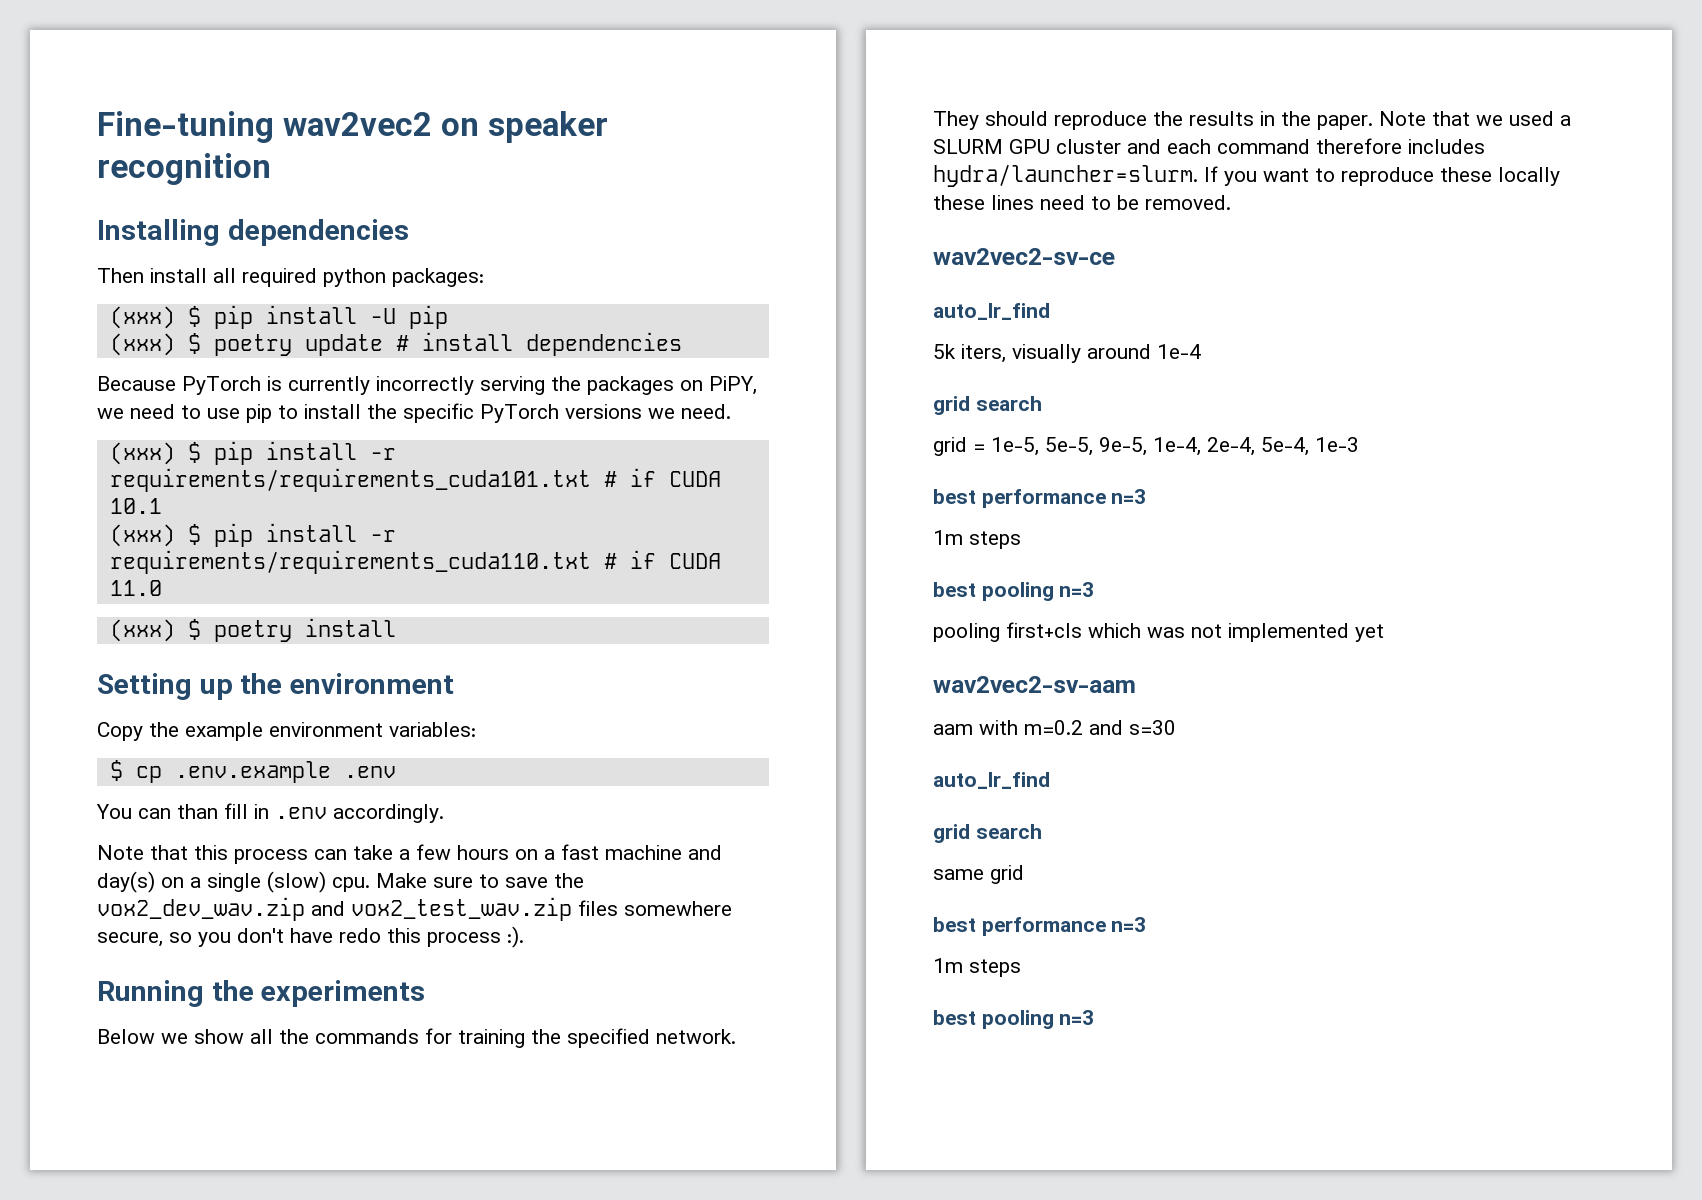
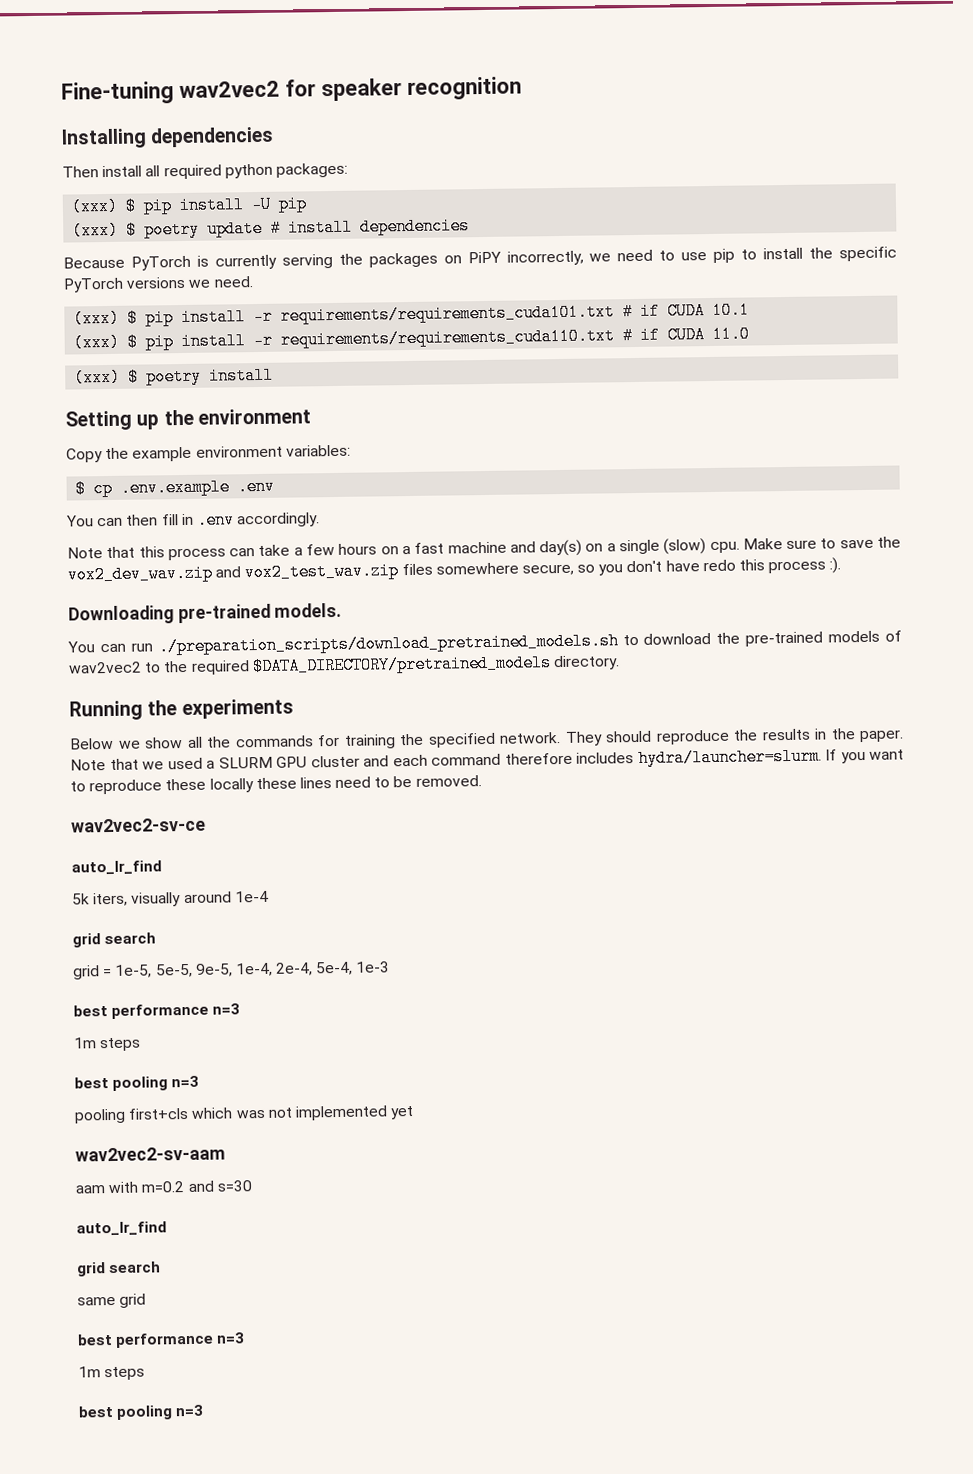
[440,118,479,136] on -> [284,79,316,97] for
[376,376,474,395] incorrectly -> (277, 262) none
[709,376,757,395] PiPY, -> [467,250,584,266] PiPY incorrectly,
[177,804,218,819] than -> [126,514,159,526] then
(524, 937) none -> [68,602,343,625] [67,630,903,656] [68,654,620,676] // Downloading pre-trained models. // You can run ./preparation_scripts/download_pretrained_models.sh to download the pre-trained models of wav2vec2 to the required $DATA_DIRECTORY/pretrained_models directory.

